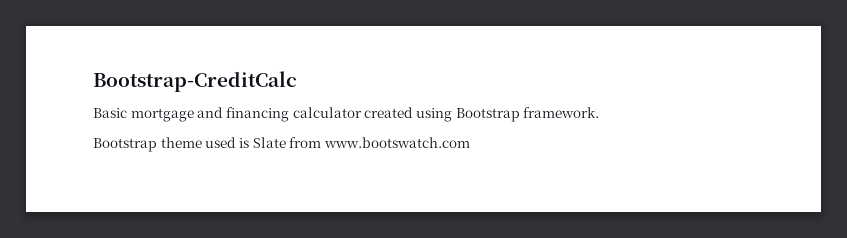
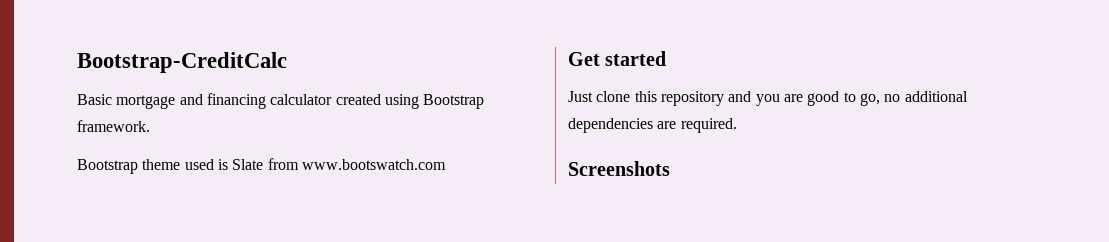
(470, 142) none -> [568,51,667,66] [568,91,968,106] [568,118,737,133] [568,161,670,176] // Get started // Just clone this repository and you are good to go, no additional dependencies are required. // Screenshots

